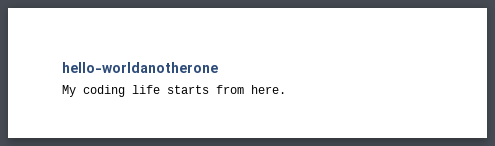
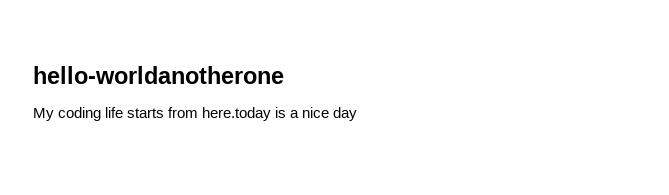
[251,85,286,94] here. -> [202,107,358,121] here.today is a nice day

